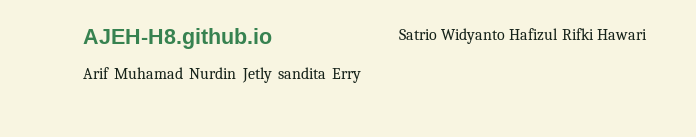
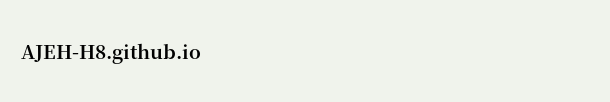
[83,67,361,83] [399,28,647,44] // Arif Muhamad Nurdin Jetly sandita Erry Satrio Widyanto Hafizul Rifki Hawari -> (201, 53) none

